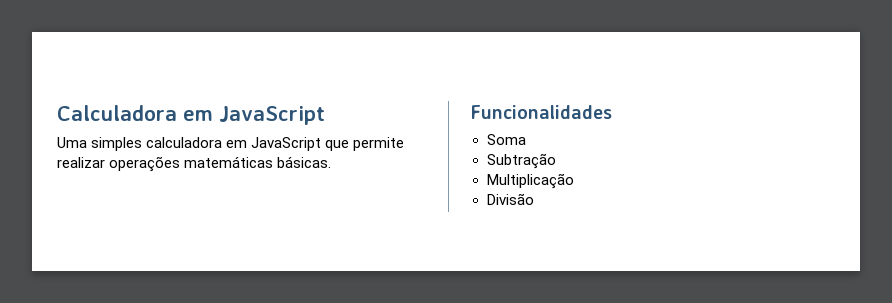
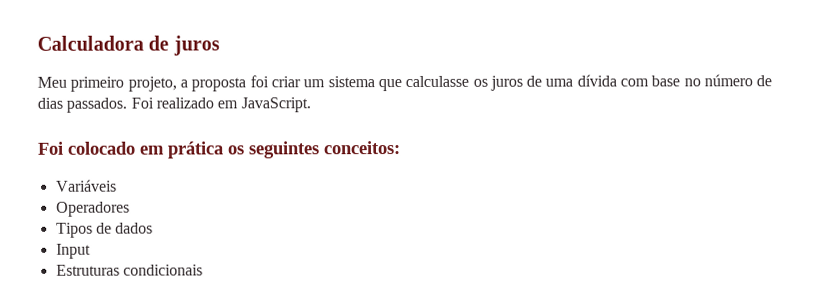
[183,106,325,125] [57,137,405,151] [57,156,332,172] [470,105,612,119] [486,134,526,145] [486,153,556,169] [486,173,574,189] [486,193,534,205] em JavaScript // Uma simples calculadora em JavaScript que permite realizar operações matemáticas básicas. // Funcionalidades // Soma // Subtração // Multiplicação // Divisão -> [148,35,220,56] [37,74,773,92] [37,97,311,113] [37,141,401,159] [55,179,117,192] [55,201,130,217] [55,222,154,238] [55,243,91,259] [55,264,203,276] de juros // Meu primeiro projeto, a proposta foi criar um sistema que calculasse os juros de uma dívida com base no número de dias passados. Foi realizado em JavaScript. // Foi colocado em prática os seguintes conceitos: // Variáveis // Operadores // Tipos de dados // Input // Estruturas condicionais

